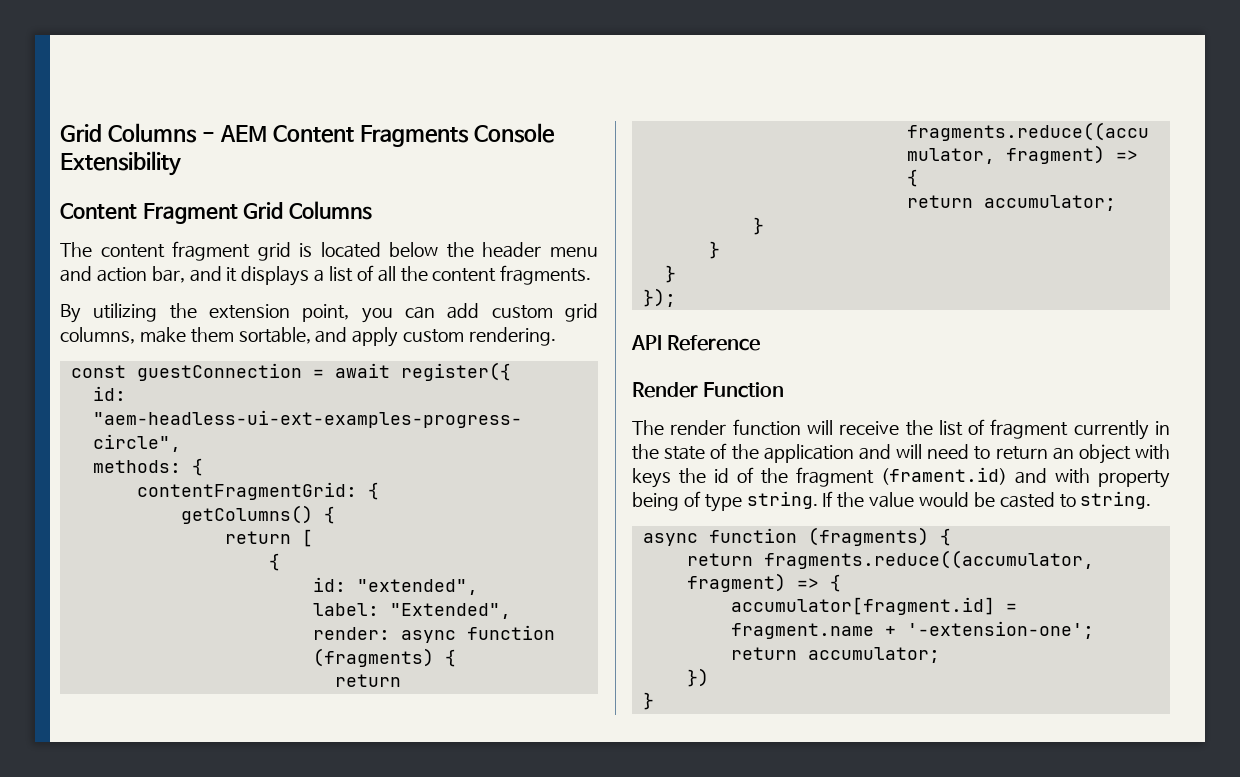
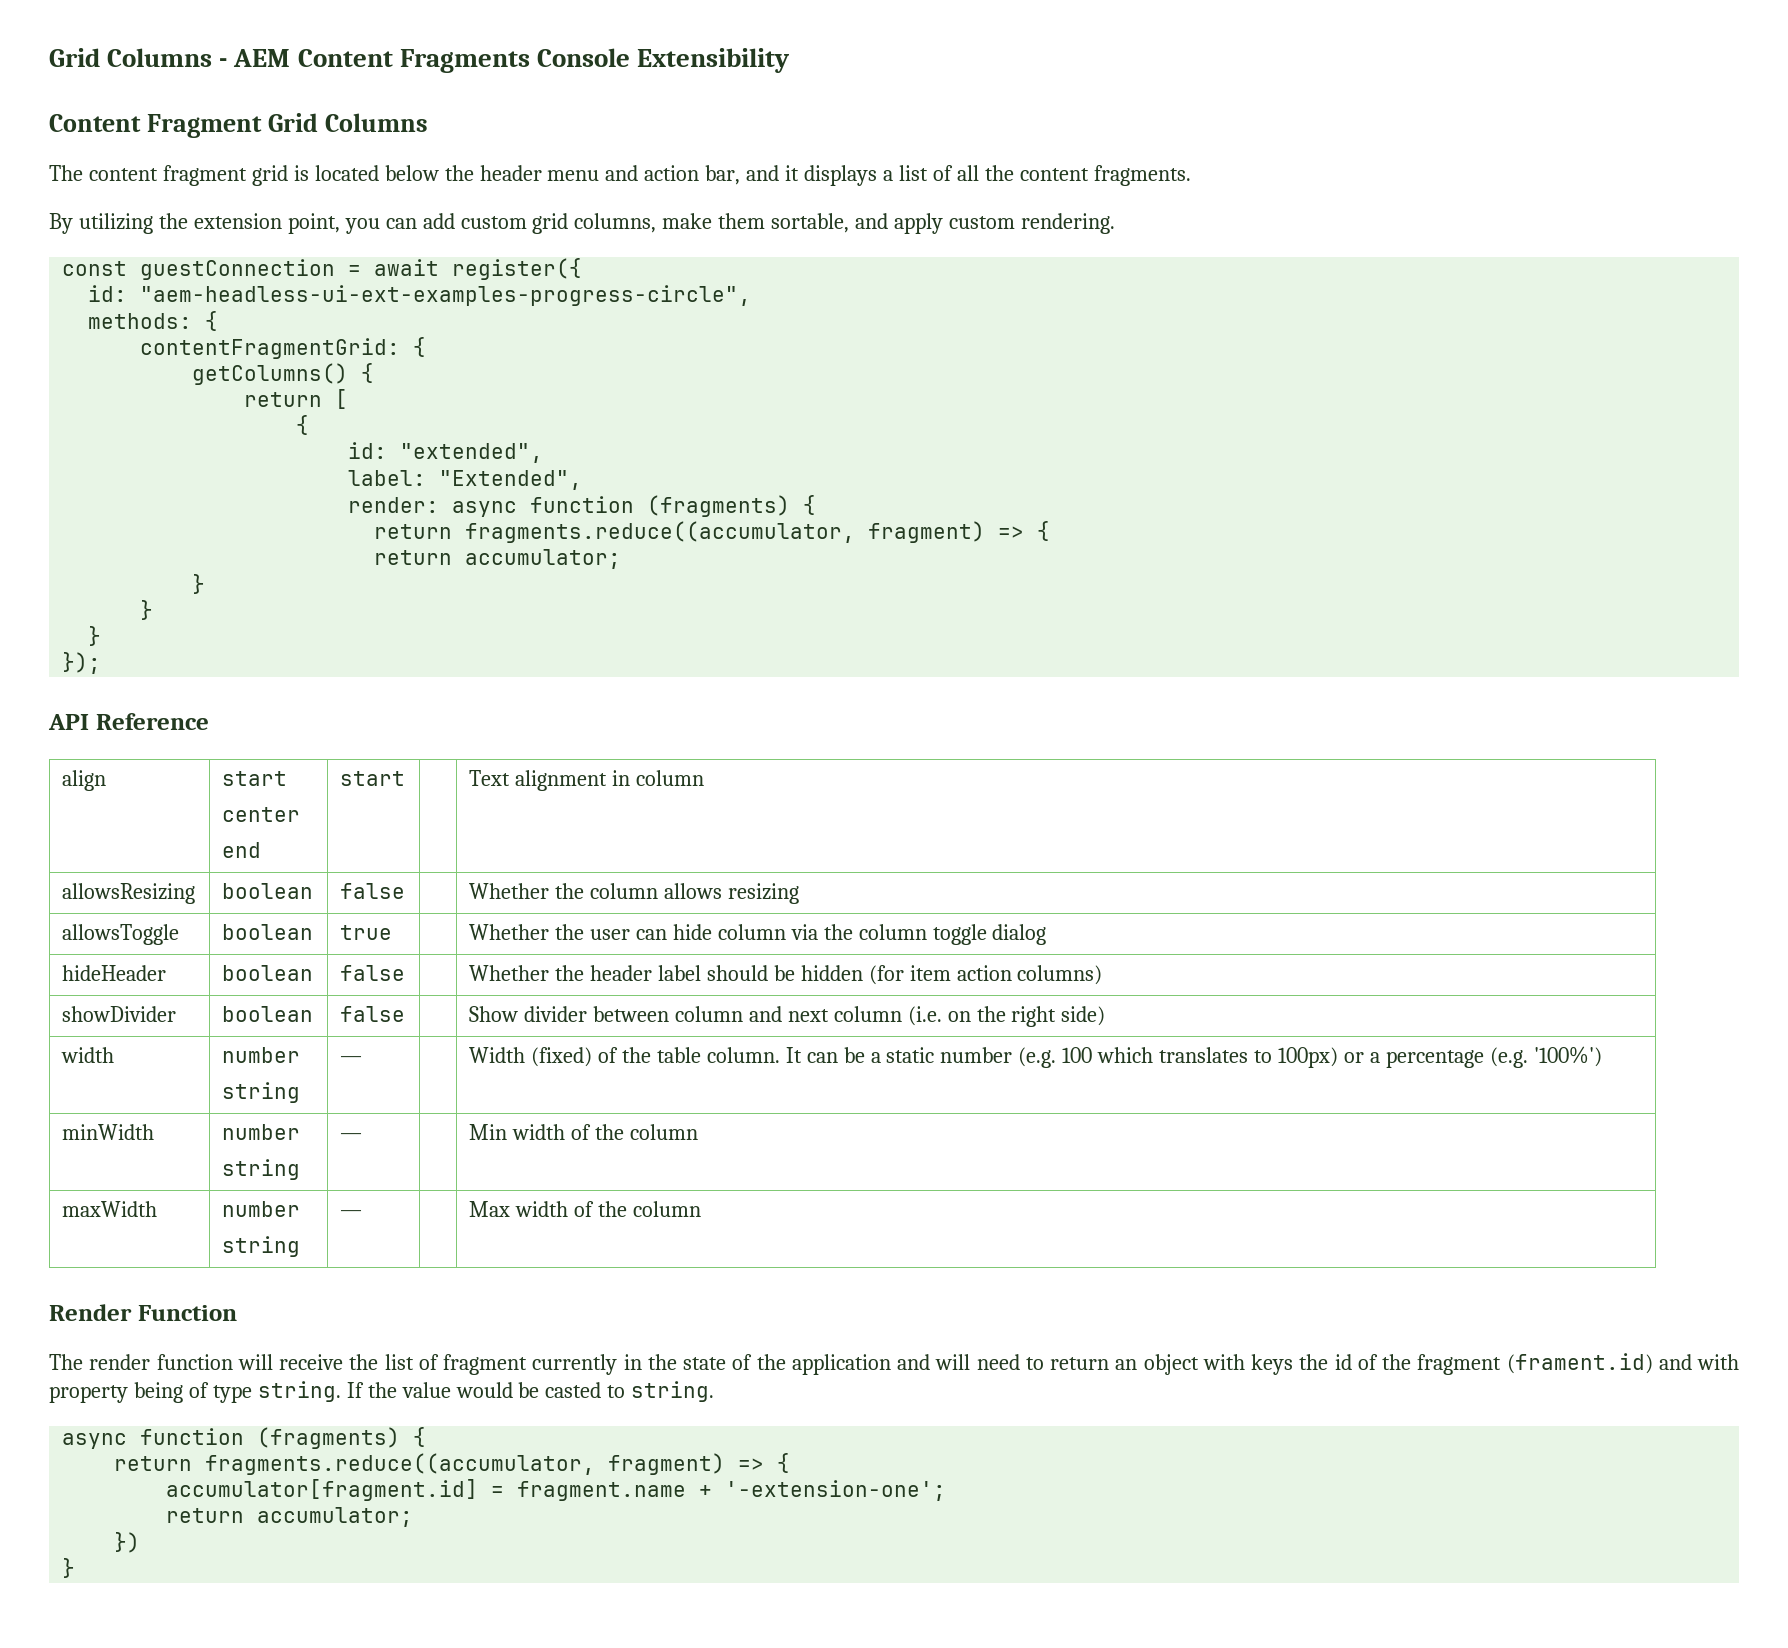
(761, 343) none -> [62,770,107,791] [222,771,288,786] [222,807,301,822] [222,842,262,858] [340,771,406,786] [469,770,704,791] [62,883,196,904] [222,883,314,899] [340,883,406,899] [469,883,799,904] [62,924,180,945] [222,924,314,940] [340,925,393,940] [469,924,1047,945] [62,965,167,981] [222,965,314,981] [340,965,406,981] [469,965,1103,985] [62,1006,177,1022] [222,1006,314,1022] [340,1006,406,1022] [469,1006,1106,1027] [61,1047,115,1063] [222,1047,301,1063] [222,1082,301,1103] [340,1056,363,1063] [469,1046,1602,1068] [62,1124,155,1140] [222,1124,301,1140] [222,1159,301,1180] [340,1133,363,1140] [469,1124,698,1140] [62,1201,158,1217] [222,1201,301,1217] [222,1236,301,1257] [340,1210,363,1217] [469,1201,701,1217] // align | start // center // end | start | | Text alignment in column // allowsResizing | boolean | false | | Whether the column allows resizing // allowsToggle | boolean | true | | Whether the user can hide column via the column toggle dialog // hideHeader | boolean | false | | Whether the header label should be hidden (for item action columns) // showDivider | boolean | false | | Show divider between column and next column (i.e. on the right side) // width | number // string | — | | Width (fixed) of the table column. It can be a static number (e.g. 100 which translates to 100px) or a percentage (e.g. '100%') // minWidth | number // string | — | | Min width of the column // maxWidth | number // string | — | | Max width of the column

